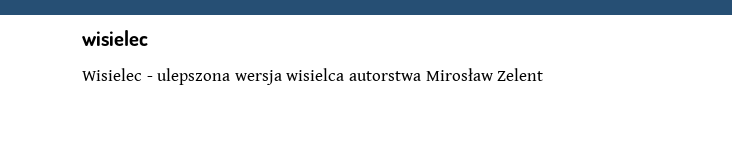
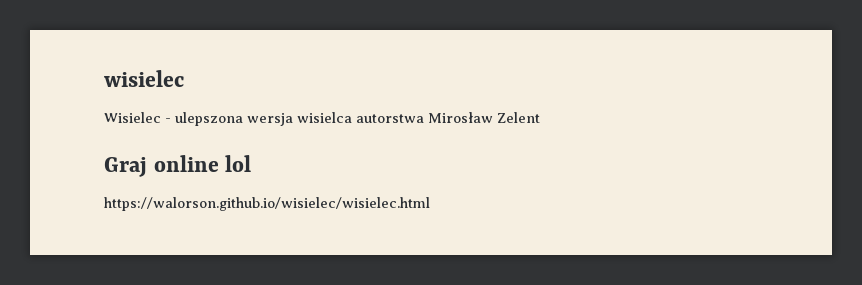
(544, 74) none -> [104,155,252,177] [104,197,430,211] // Graj online lol // https://walorson.github.io/wisielec/wisielec.html

